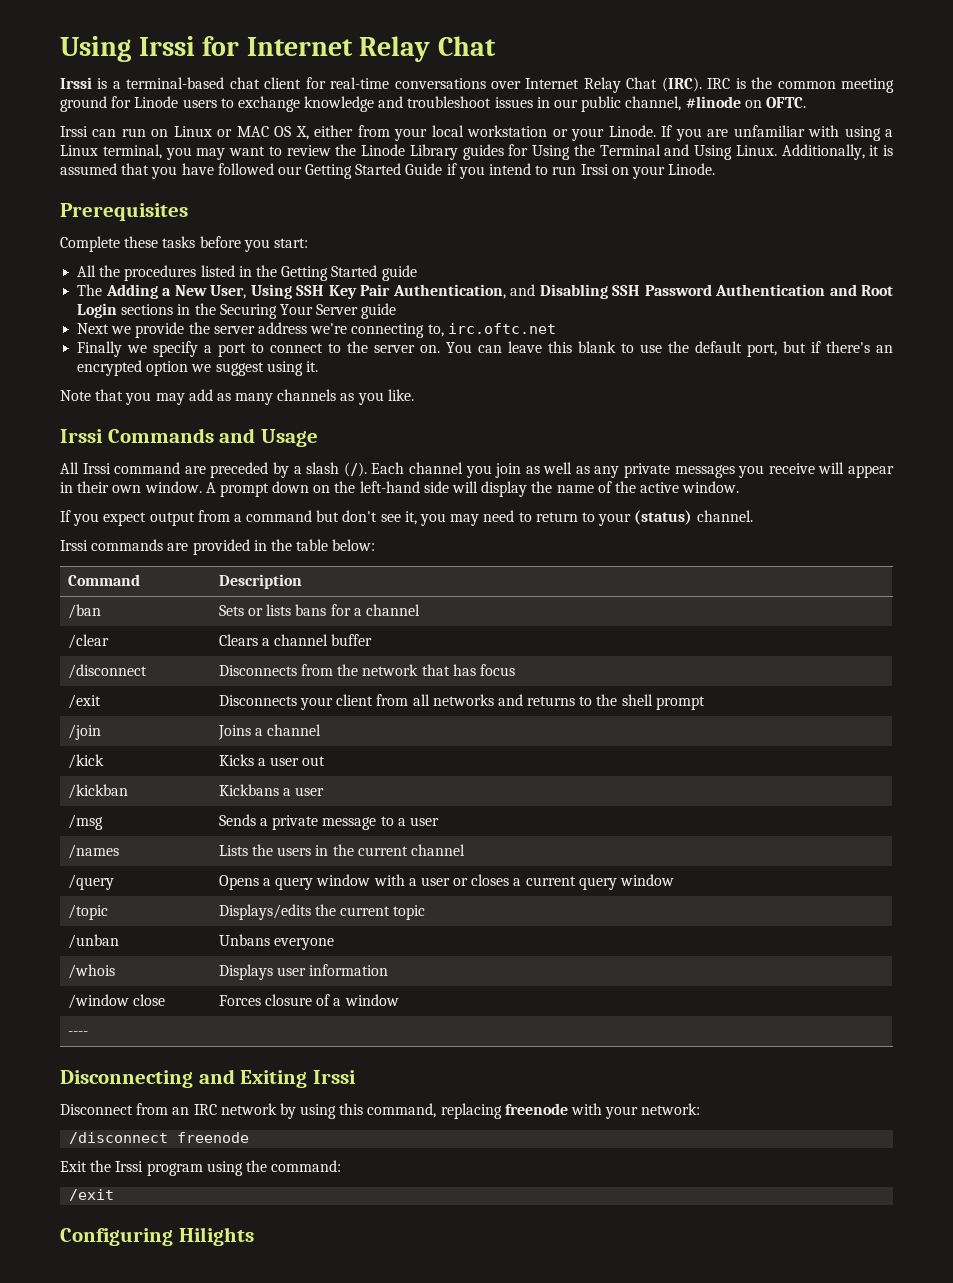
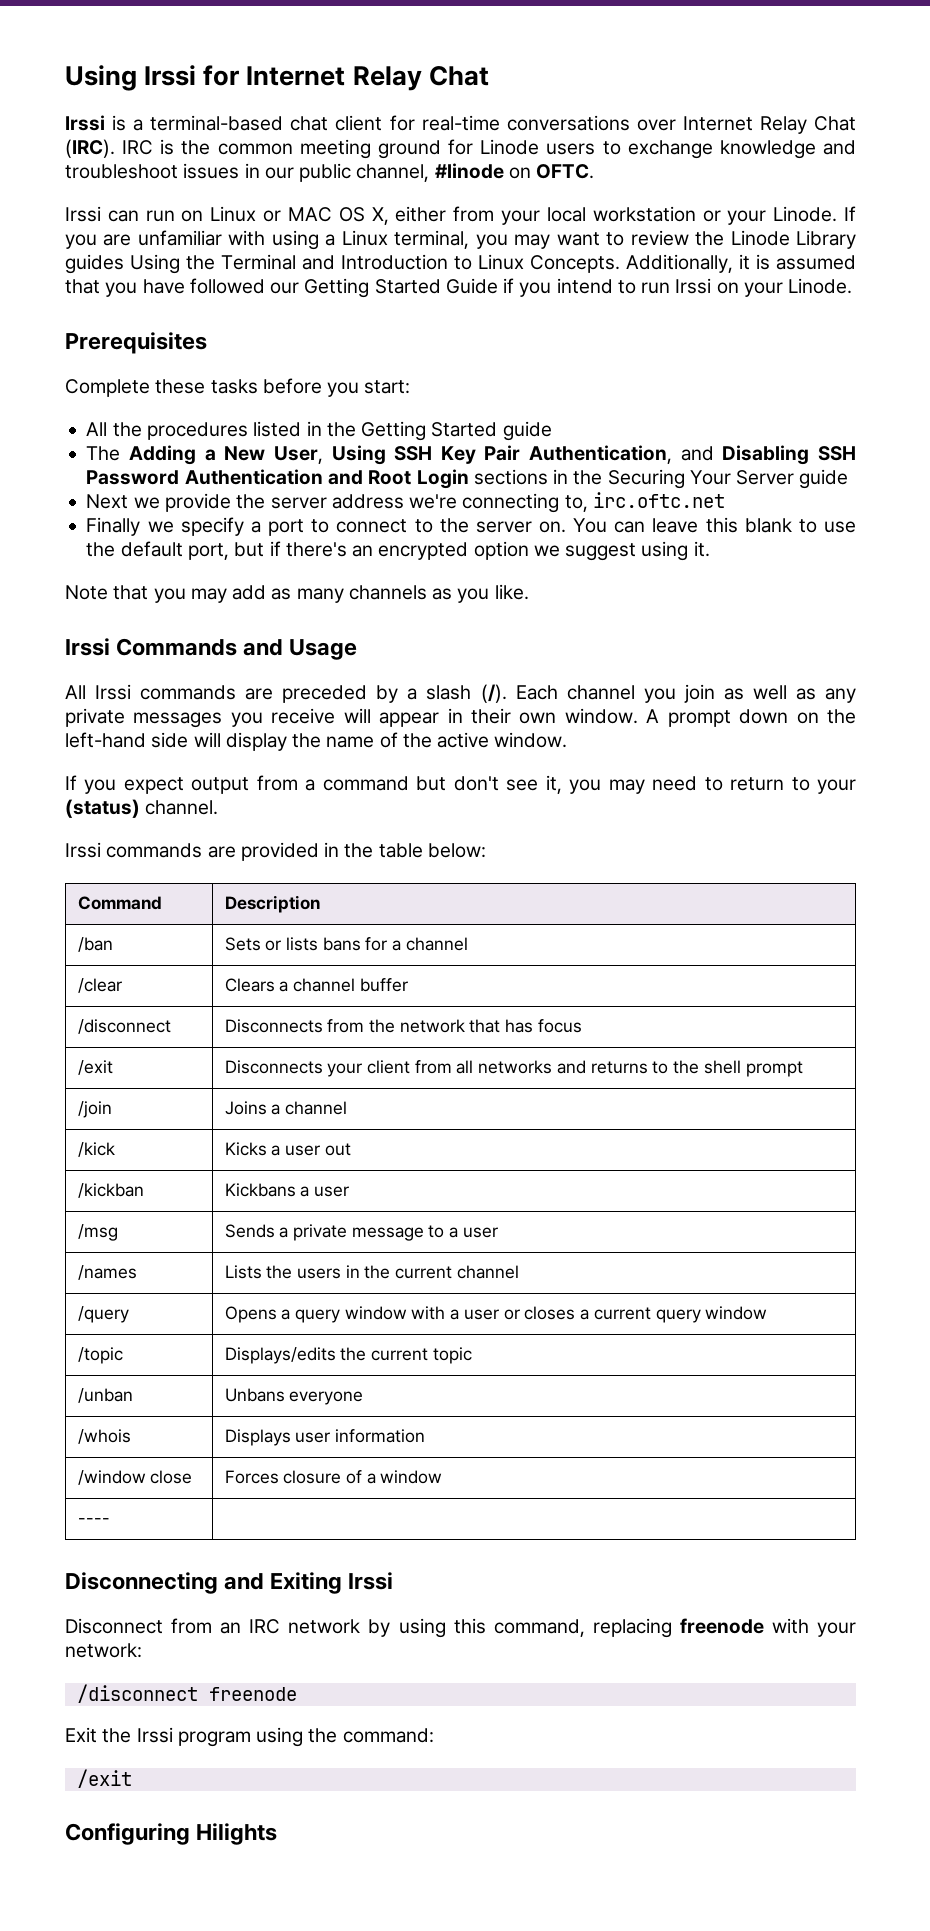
[508,144,529,156] for -> (124, 264) none
[694,145,777,160] Using Linux. -> [341,254,620,273] Introduction to Linux Concepts.
[114,462,181,474] command -> [140,685,237,700] commands

